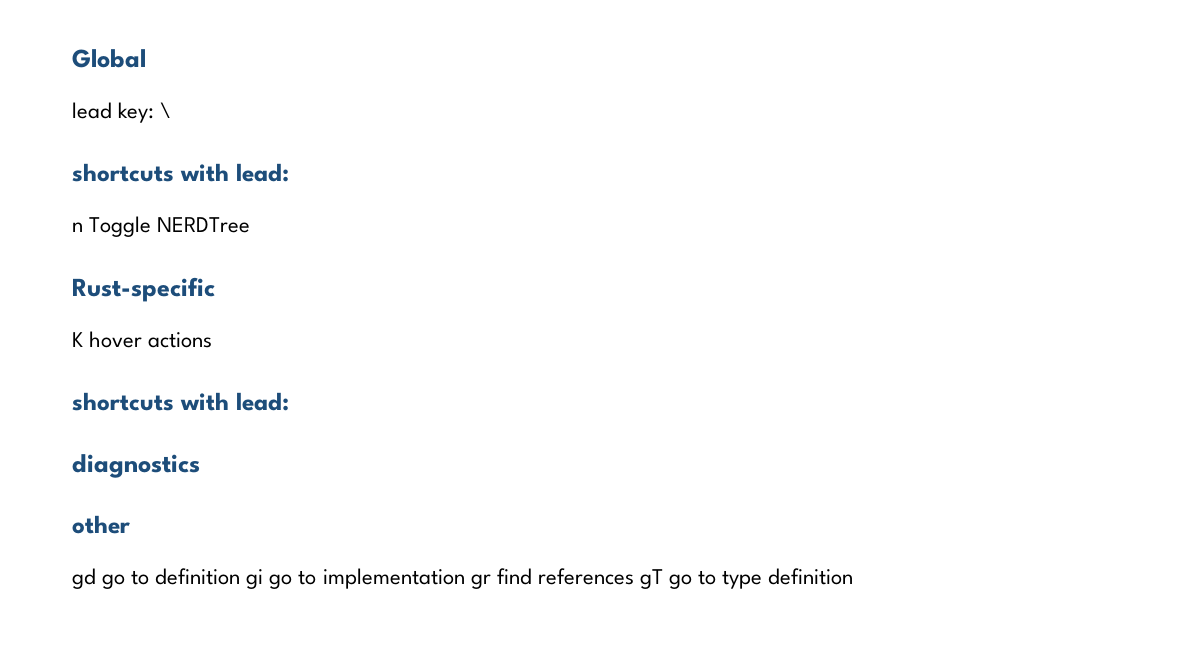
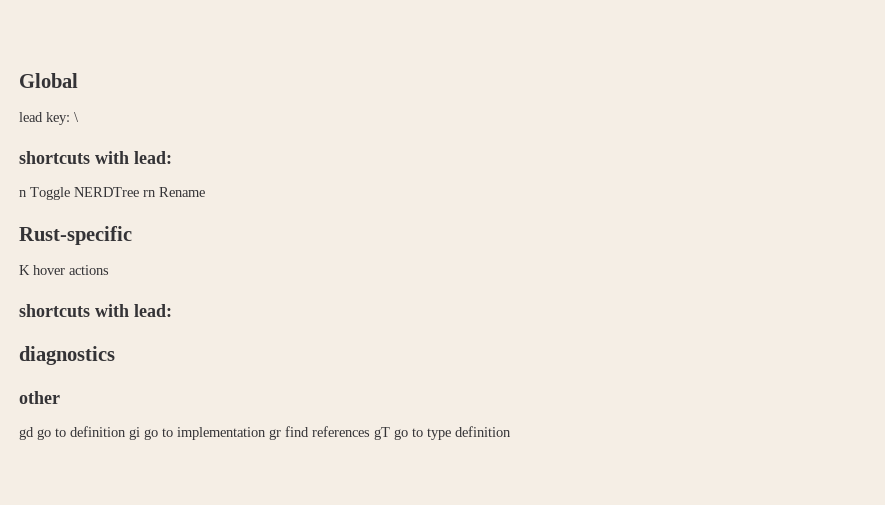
(251, 225) none -> [143,187,205,197] rn Rename

